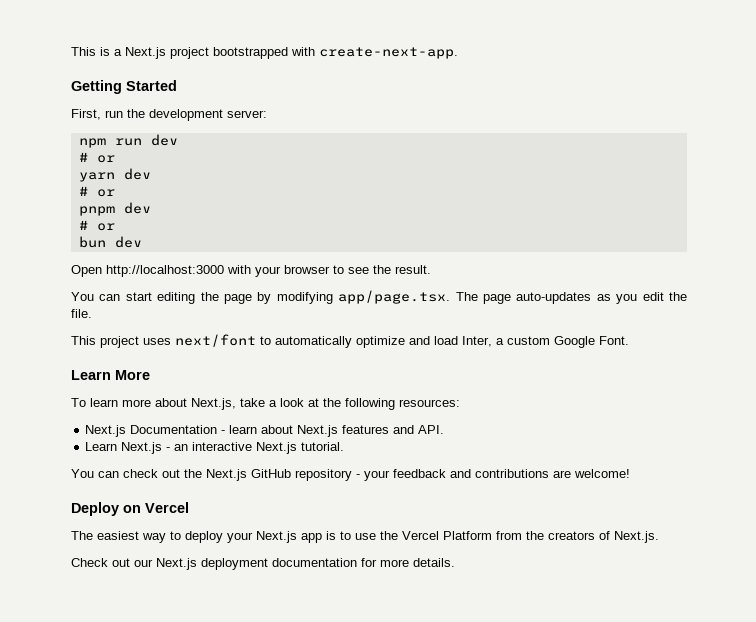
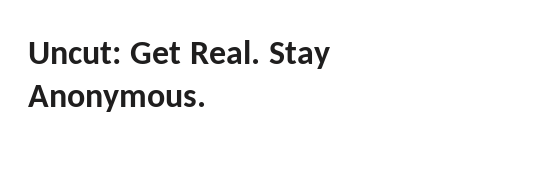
[71,47,458,59] [71,80,177,94] [71,109,267,121] [78,134,178,148] [78,152,115,163] [78,168,151,182] [78,186,115,197] [78,202,151,216] [78,220,115,231] [78,236,142,248] [71,265,431,277] [71,290,687,304] [71,309,92,318] [71,334,629,348] [71,370,150,380] [71,398,460,410] [85,425,445,437] [85,442,345,454] [71,469,630,481] [71,502,189,516] [71,531,659,543] [71,558,455,570] This is a Next.js project bootstrapped with create-next-app. // Getting Started // First, run the development server: // npm run dev // # or // yarn dev // # or // pnpm dev // # or // bun dev // Open http://localhost:3000 with your browser to see the result. // You can start editing the page by modifying app/page.tsx. The page auto-updates as you edit the file. // This project uses next/font to automatically optimize and load Inter, a custom Google Font. // Learn More // To learn more about Next.js, take a look at the following resources: // Next.js Documentation - learn about Next.js features and API. // Learn Next.js - an interactive Next.js tutorial. // You can check out the Next.js GitHub repository - your feedback and contributions are welcome! // Deploy on Vercel // The easiest way to deploy your Next.js app is to use the Vercel Platform from the creators of Next.js. // Check out our Next.js deployment documentation for more details. -> [28,40,331,69] [28,85,206,112] Uncut: Get Real. Stay Anonymous.

